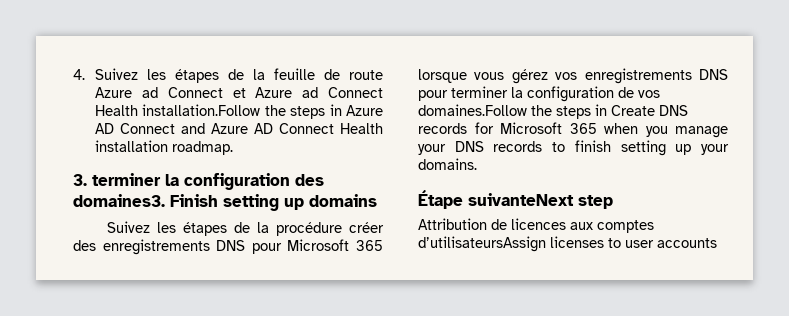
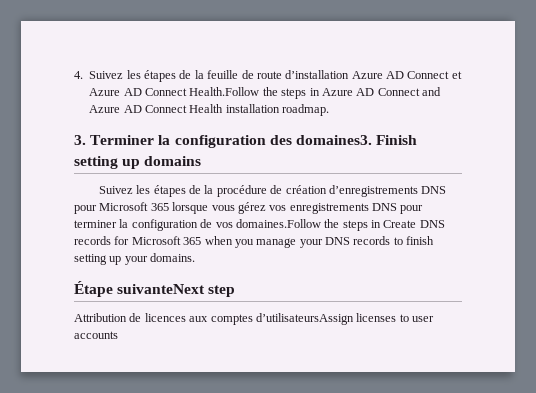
[95,87,383,98] [95,104,261,116] Azure ad Connect et Azure ad Connect Health installation.Follow -> [285,70,462,79] [89,87,260,96] d’installation Azure AD Connect et Azure AD Connect Health.Follow
[92,173,161,186] terminer -> [90,135,155,145] Terminer
[349,222,384,233] [73,239,210,255] créer des enregistrements -> [270,185,418,197] de création d’enregistrements

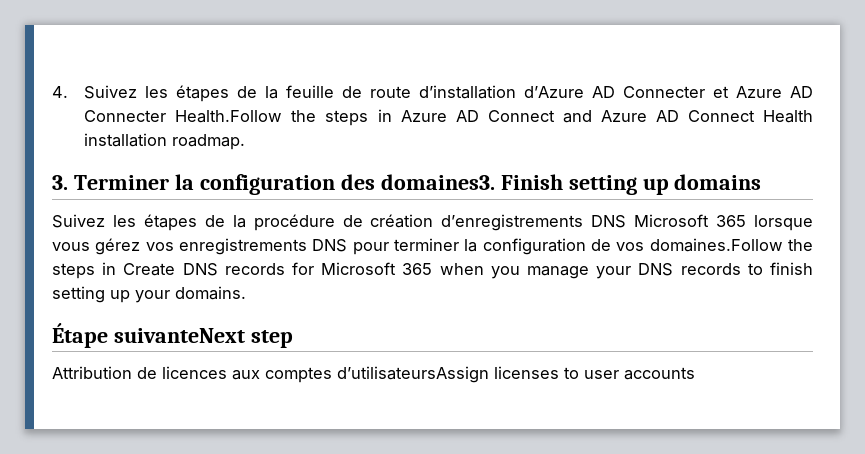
[351,71,450,79] Azure AD Connect -> [524,86,706,98] d’Azure AD Connecter
[145,88,187,96] Connect -> [84,110,167,122] Connecter
[74,205,97,214] pour -> (627, 221) none

